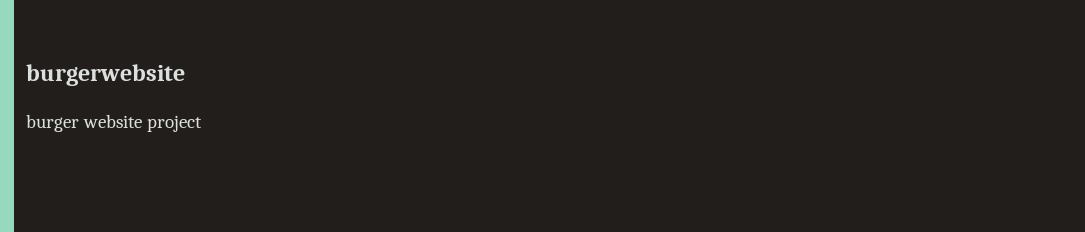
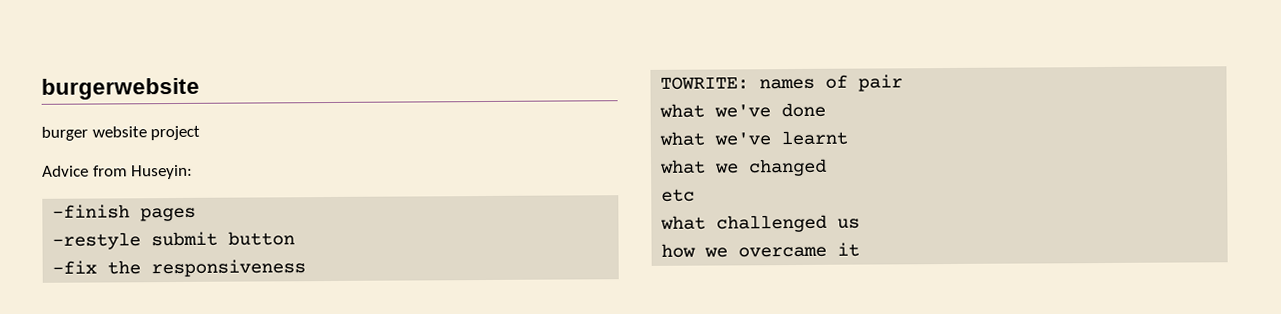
(203, 123) none -> [42,164,194,180] [52,204,197,222] [52,231,296,250] [52,259,307,278] [660,74,904,92] [659,102,827,118] [659,130,849,146] [660,158,828,177] [661,188,696,202] [660,214,861,233] [661,242,861,258] // Advice from Huseyin: // -finish pages // -restyle submit button // -fix the responsiveness // TOWRITE: names of pair // what we've done // what we've learnt // what we changed // etc // what challenged us // how we overcame it

